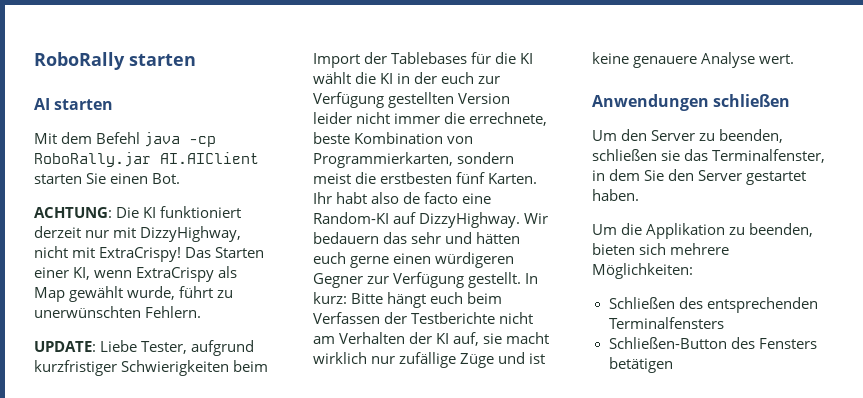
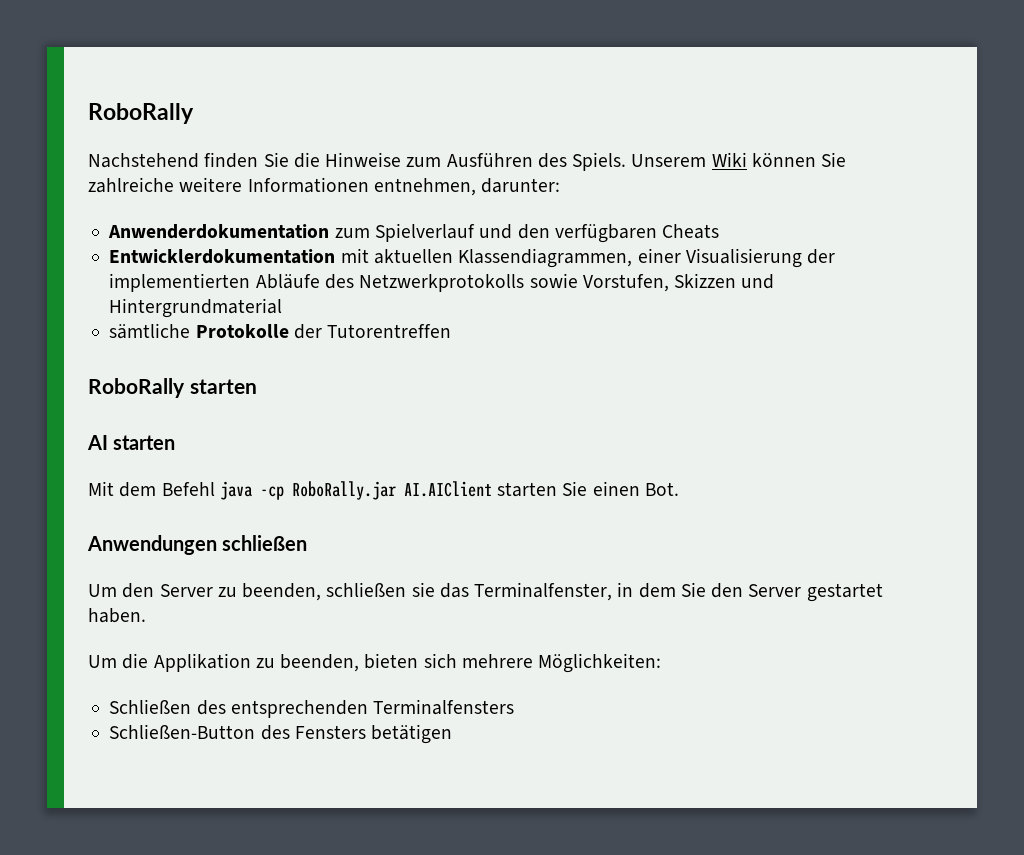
[34,52,125,70] RoboRally -> [88,103,194,124] [88,152,847,171] [88,177,561,196] [108,223,720,243] [109,248,836,268] [109,273,775,292] [109,298,283,318] [109,323,452,339] [88,378,185,398] RoboRally // Nachstehend finden Sie die Hinweise zum Ausführen des Spiels. Unserem Wiki können Sie zahlreiche weitere Informationen entnehmen, darunter: // Anwenderdokumentation zum Spielverlauf und den verfügbaren Cheats // Entwicklerdokumentation mit aktuellen Klassendiagrammen, einer Visualisierung der implementierten Abläufe des Netzwerkprotokolls sowie Vorstufen, Skizzen und Hintergrundmaterial // sämtliche Protokolle der Tutorentreffen // RoboRally
[34,206,242,218] [34,226,242,242] [34,246,265,262] [34,266,238,282] [34,286,234,302] [34,306,202,318] [34,340,255,356] [34,360,269,376] [313,52,534,68] [313,72,501,84] [313,92,511,108] [313,112,548,126] [313,132,474,144] [313,152,515,168] [313,172,538,184] [313,192,492,204] [313,212,549,228] [313,232,521,244] [313,252,515,268] [313,272,539,288] [313,292,503,308] [313,312,534,324] [313,332,550,346] [313,352,546,368] [592,52,795,68] // ACHTUNG: Die KI funktioniert derzeit nur mit DizzyHighway, nicht mit ExtraCrispy! Das Starten einer KI, wenn ExtraCrispy als Map gewählt wurde, führt zu unerwünschten Fehlern. // UPDATE: Liebe Tester, aufgrund kurzfristiger Schwierigkeiten beim Import der Tablebases für die KI wählt die KI in der euch zur Verfügung gestellten Version leider nicht immer die errechnete, beste Kombination von Programmierkarten, sondern meist die erstbesten fünf Karten. Ihr habt also de facto eine Random-KI auf DizzyHighway. Wir bedauern das sehr und hätten euch gerne einen würdigeren Gegner zur Verfügung gestellt. In kurz: Bitte hängt euch beim Verfassen der Testberichte nicht am Verhalten der KI auf, sie macht wirklich nur zufällige Züge und ist keine genauere Analyse wert. -> (679, 489) none

